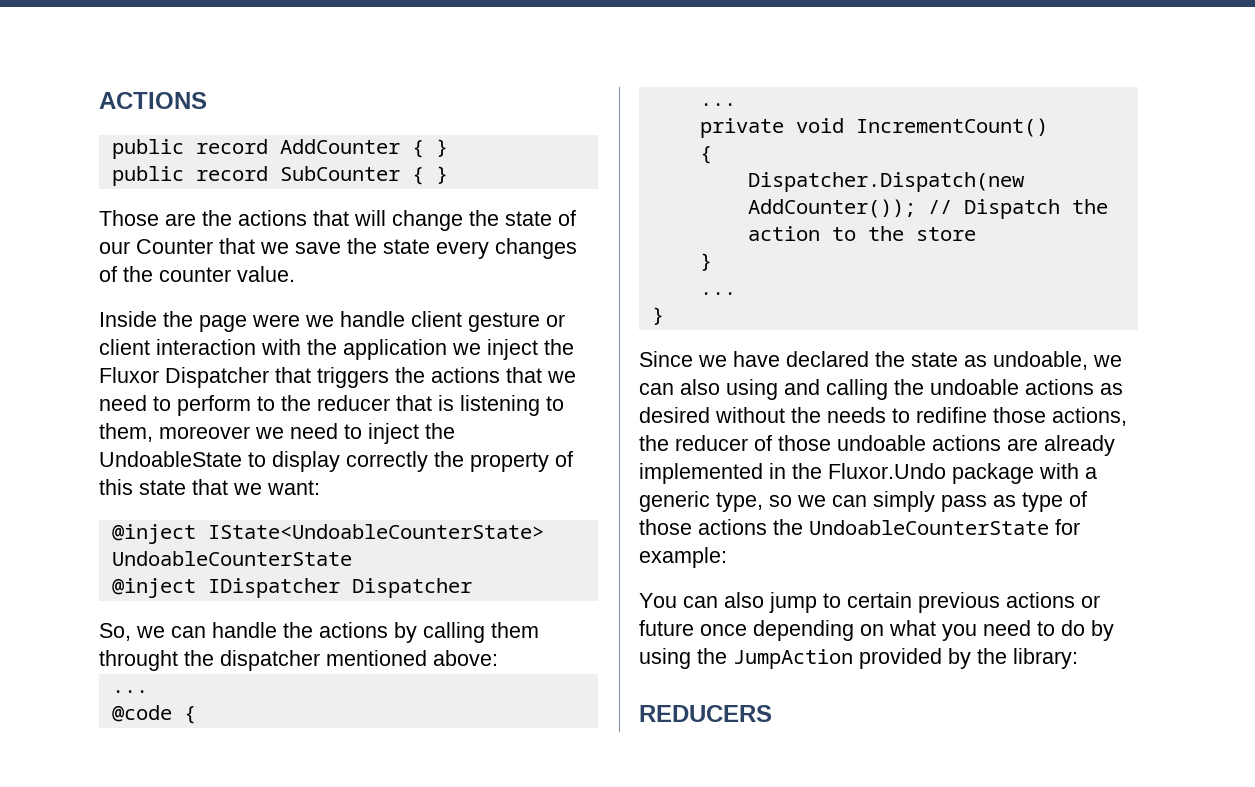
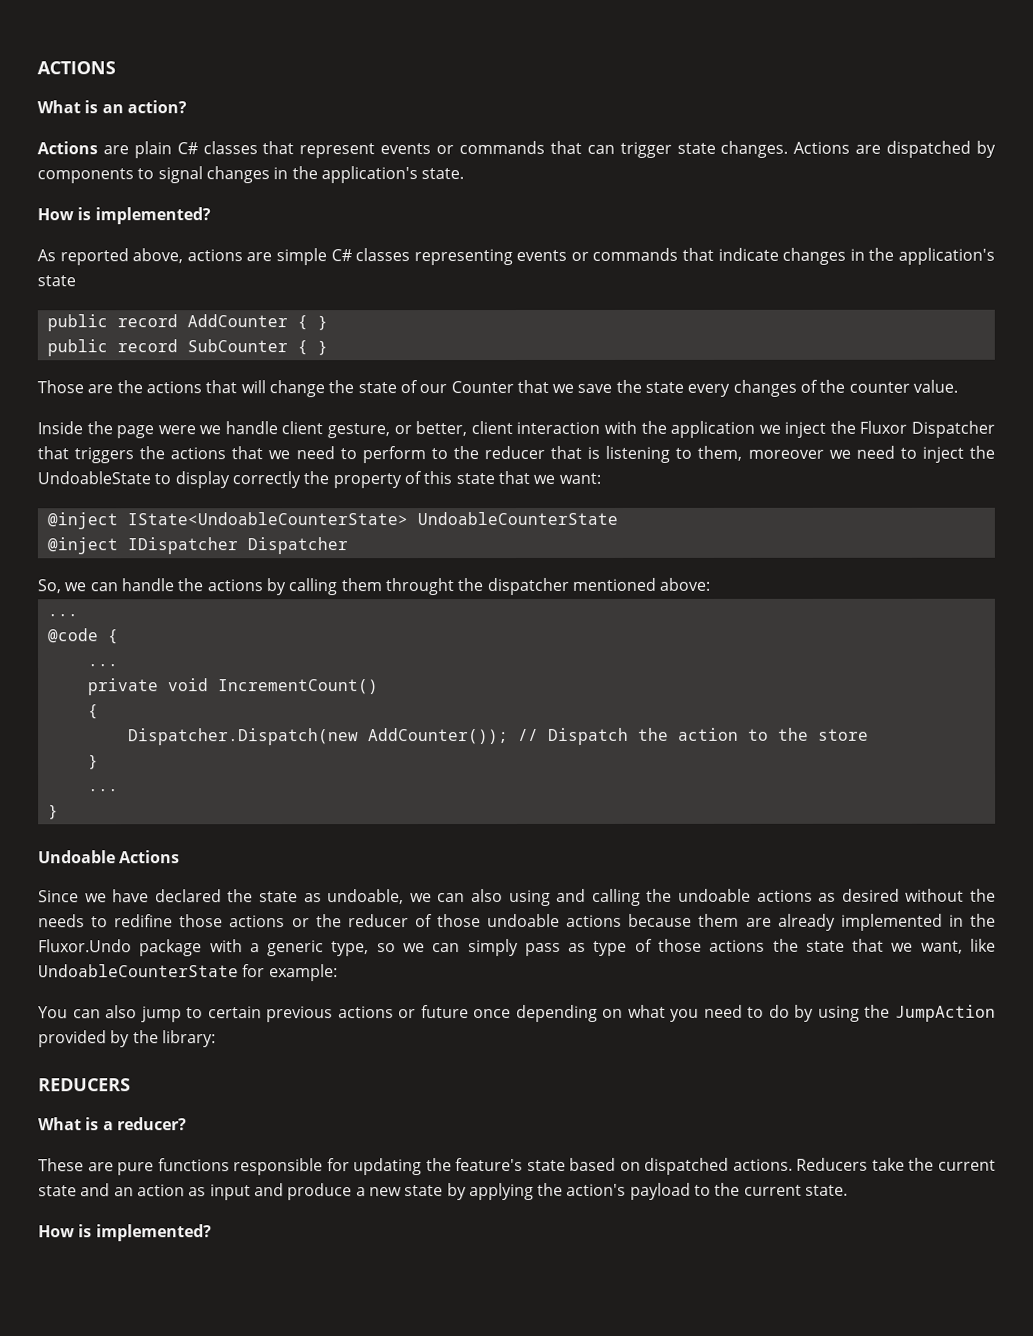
(207, 100) none -> [37,100,187,114] [37,140,997,159] [37,166,465,184] [37,207,211,225] [37,247,996,266] [37,275,76,287] // What is an action? // Actions are plain C# classes that represent events or commands that can trigger state changes. Actions are dispatched by components to signal changes in the application's state. // How is implemented? // As reported above, actions are simple C# classes representing events or commands that indicate changes in the application's state
[468,312,565,332] gesture or -> [327,421,468,439] gesture, or better,
(664, 316) none -> [38,850,181,864] // Undoable Actions
[1052,407,1127,426] actions, -> [229,915,310,928] actions or
(1001, 443) none -> [628,913,740,927] because them
(803, 527) none -> [805,938,997,954] state that we want, like
(772, 713) none -> [38,1117,187,1131] [38,1157,996,1176] [38,1182,849,1201] [38,1224,212,1242] // What is a reducer? // These are pure functions responsible for updating the feature's state based on dispatched actions. Reducers take the current state and an action as input and produce a new state by applying the action's payload to the current state. // How is implemented?

